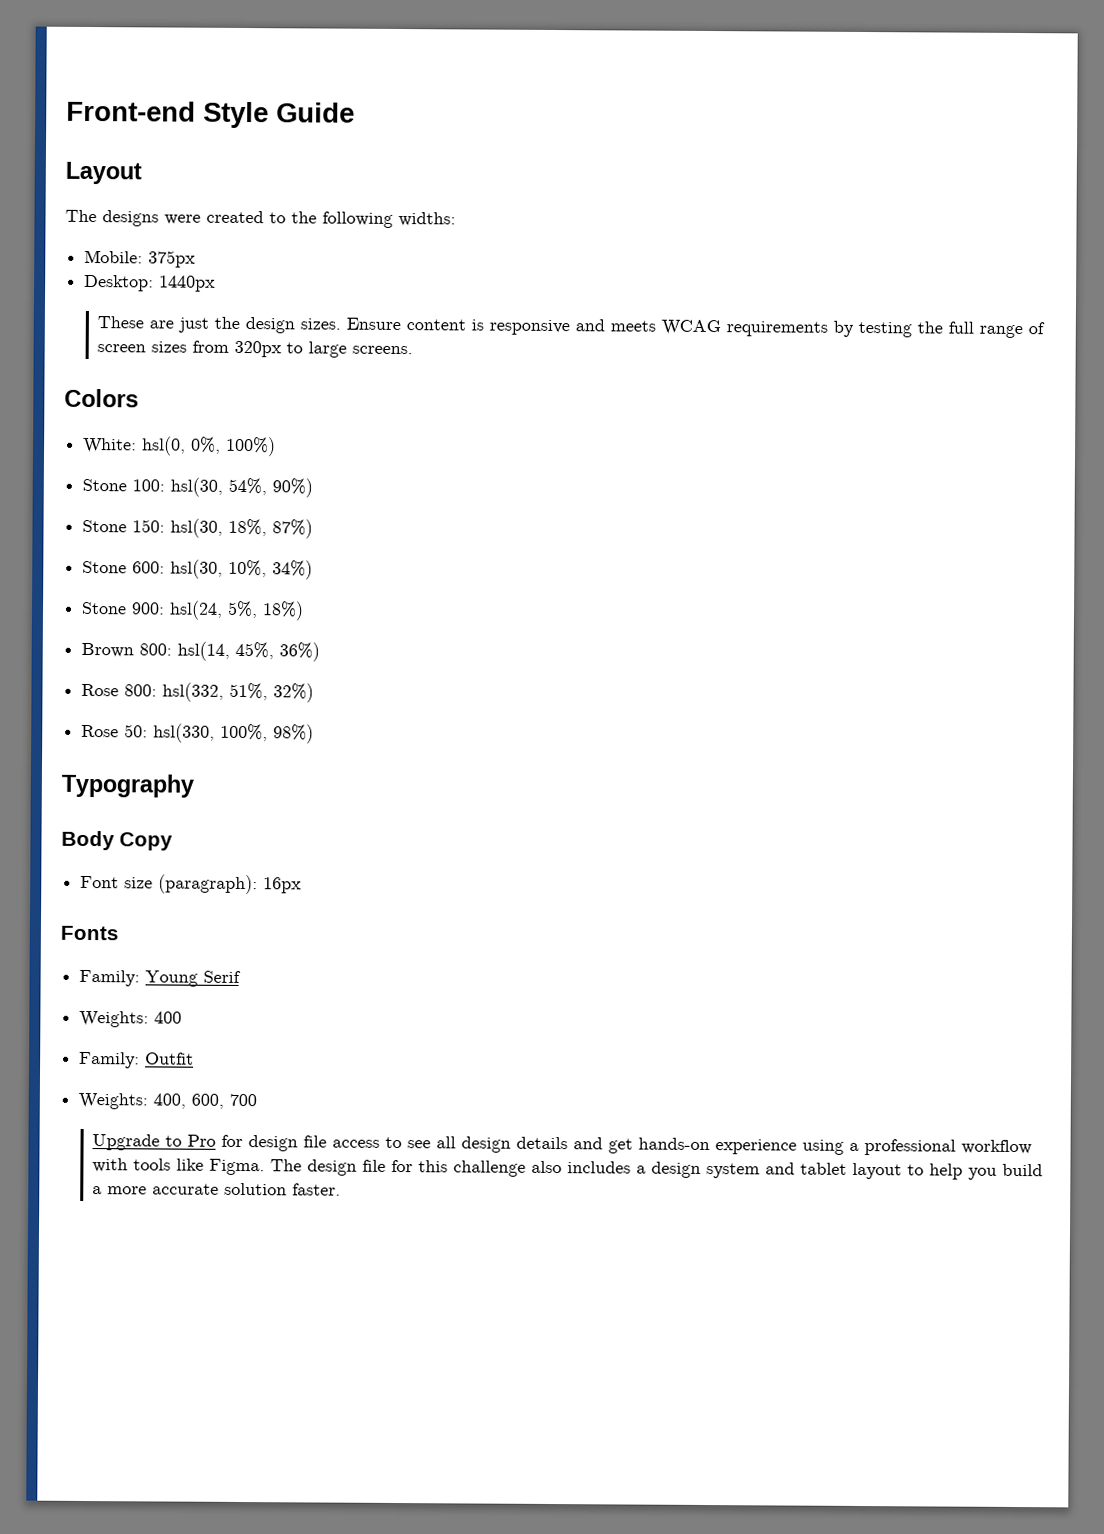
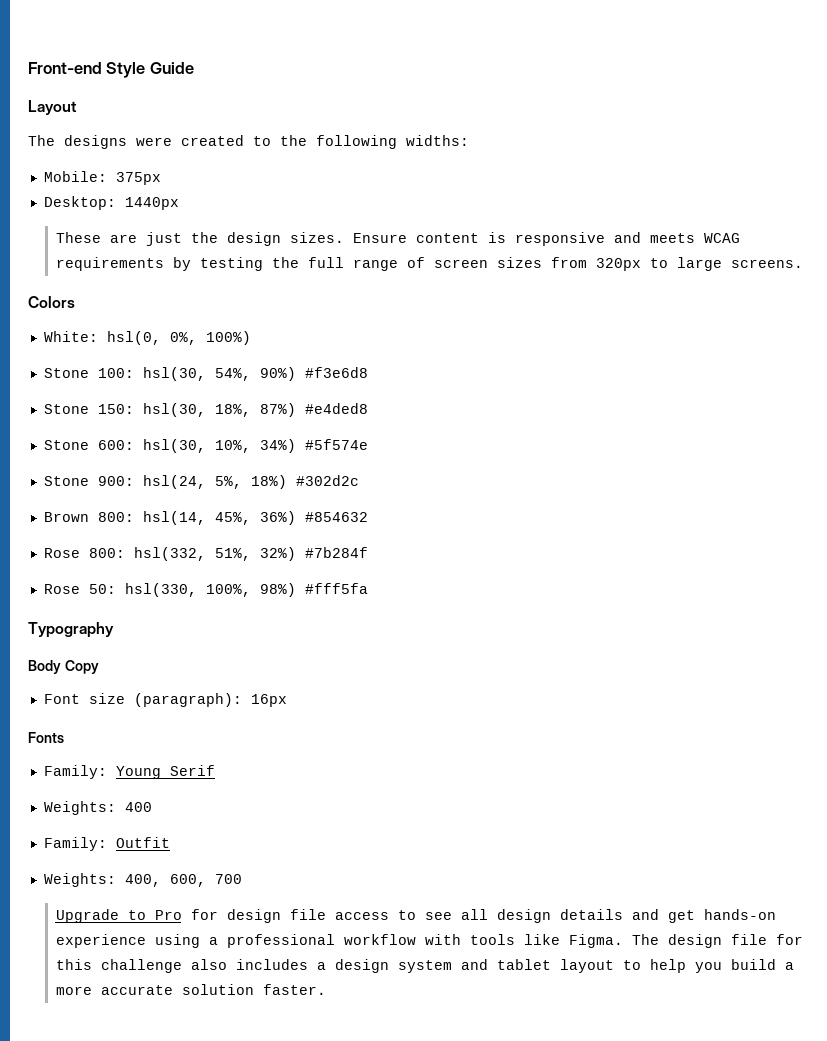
(314, 488) none -> [304,367,368,378] #f3e6d8
(314, 529) none -> [304,403,368,414] #e4ded8
(314, 570) none -> [304,439,368,450] #5f574e
(305, 611) none -> [295,475,359,486] #302d2c
(321, 652) none -> [304,512,368,522] #854632
(315, 693) none -> [304,547,368,558] #7b284f
(315, 734) none -> [304,583,368,594] #fff5fa

